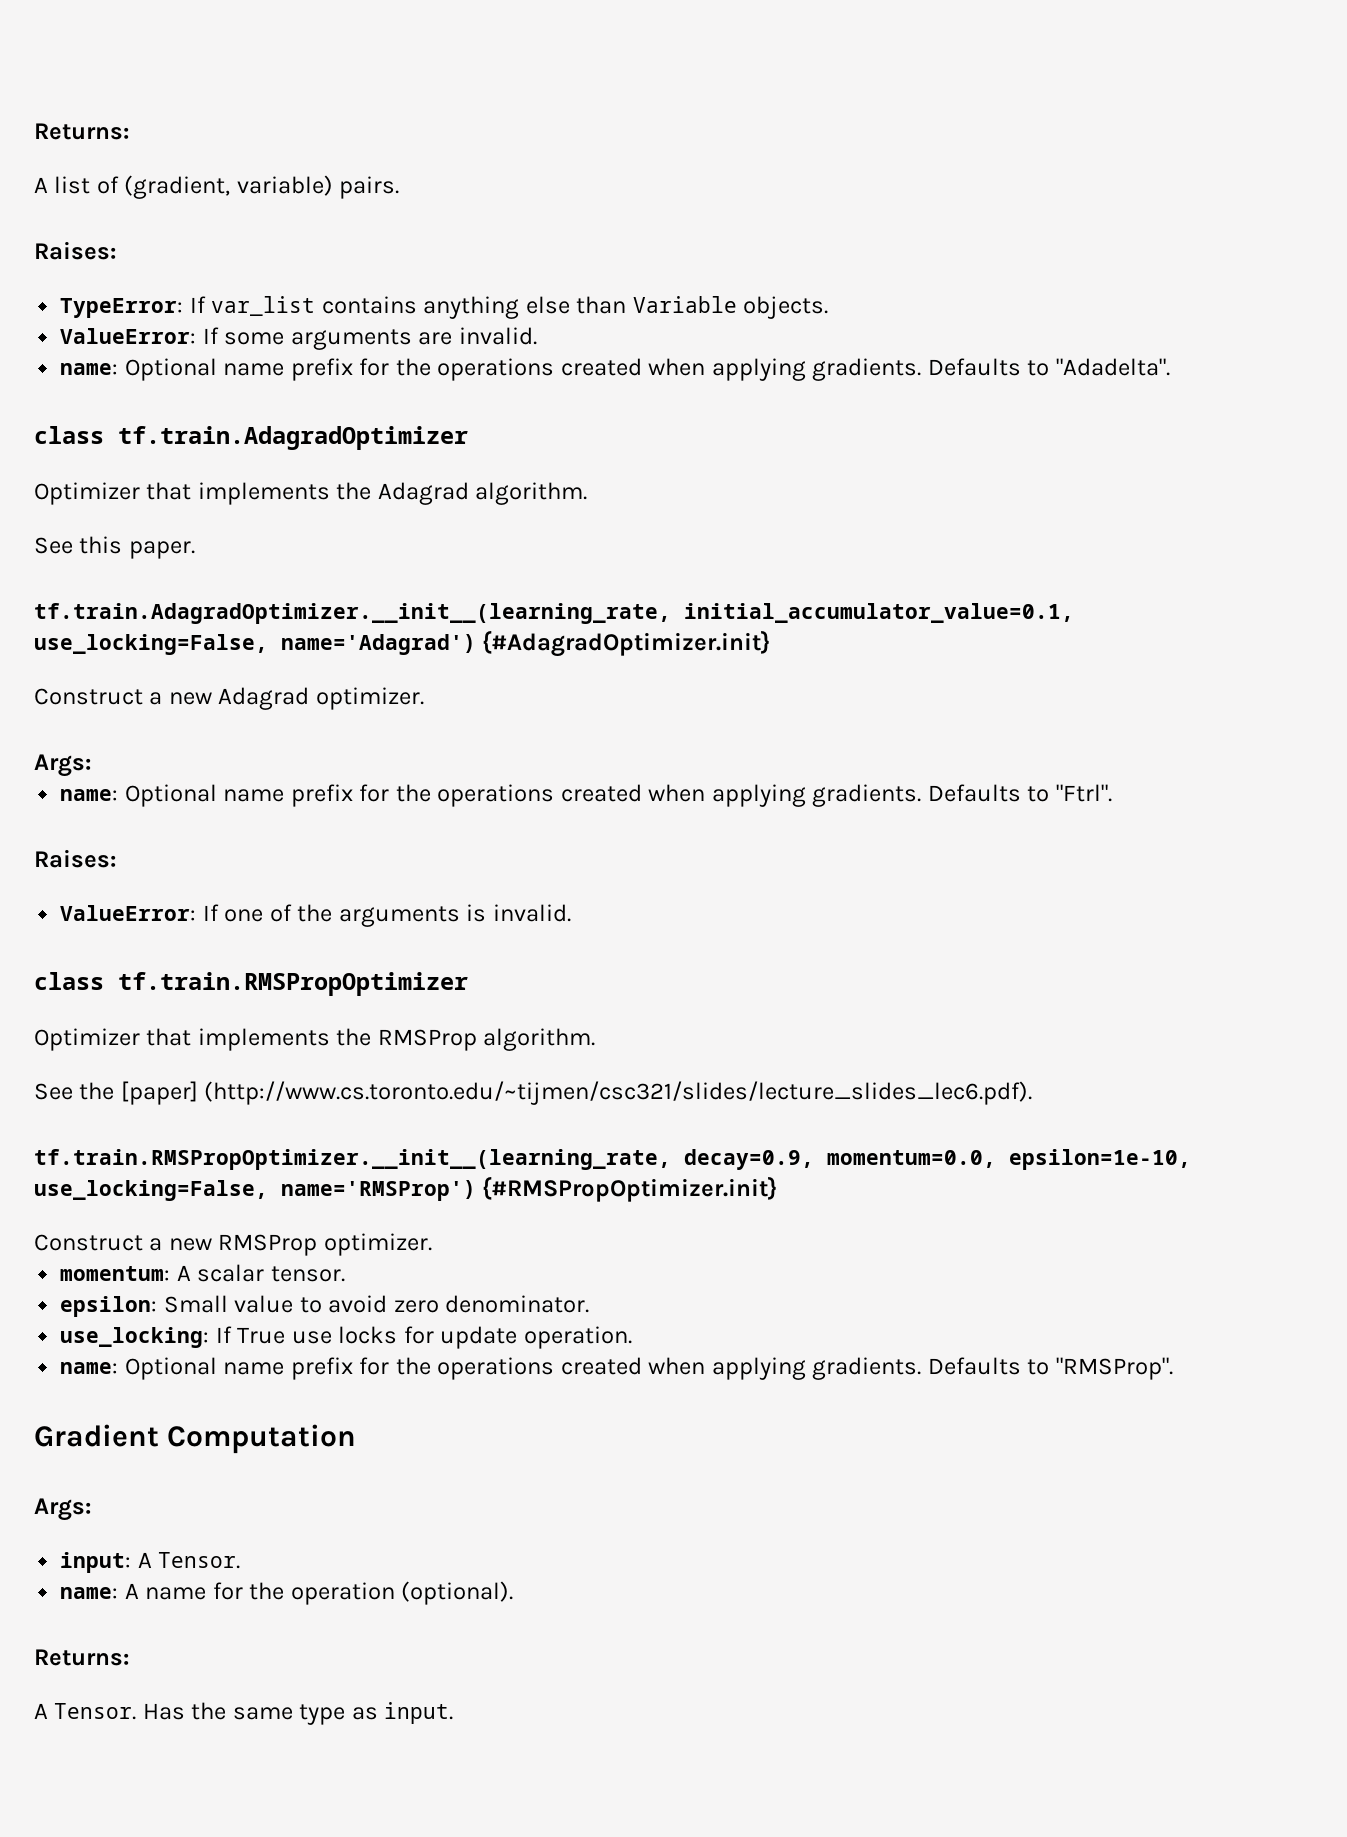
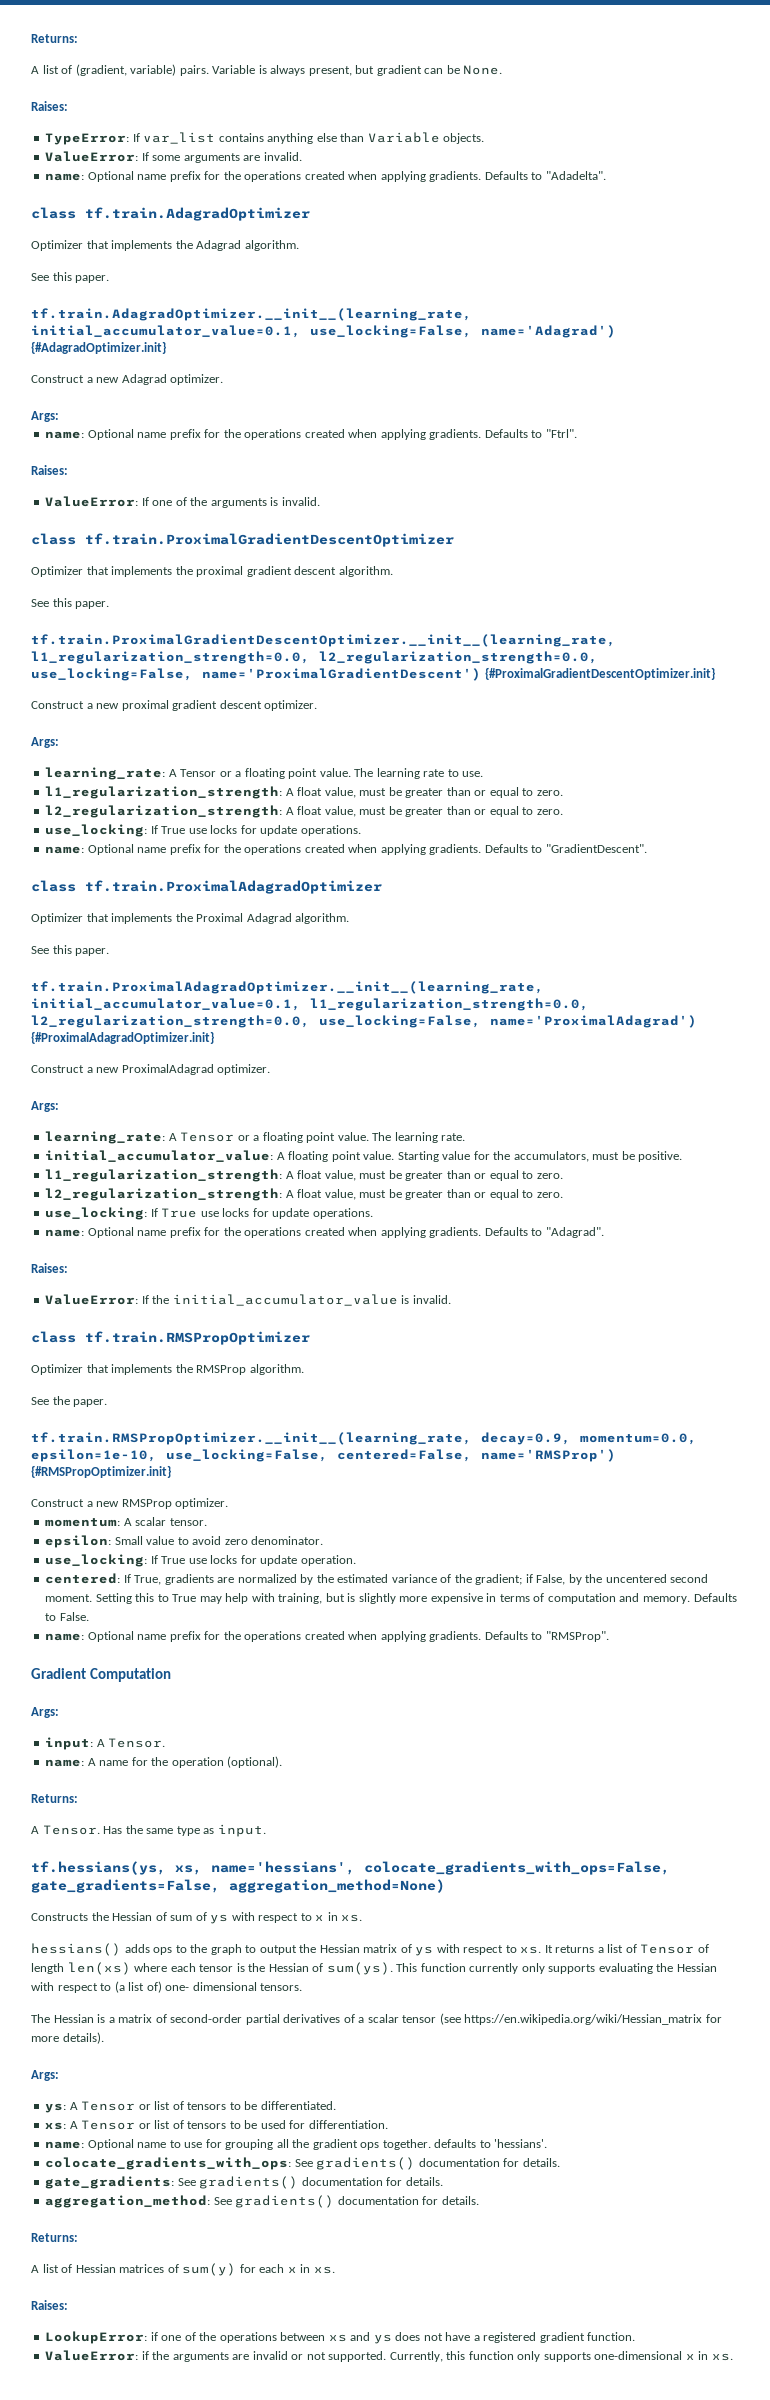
(400, 187) none -> [212,65,503,76] Variable is always present, but gradient can be None.
(571, 913) none -> [31,533,454,547] [31,566,393,577] [31,598,110,609] [31,634,616,647] [31,651,598,664] [31,667,715,681] [31,700,318,711] [31,737,59,748] [45,767,484,780] [45,786,563,799] [45,805,563,818] [45,824,361,837] [45,844,647,855] [31,880,382,894] [31,913,350,924] [31,945,110,956] [31,981,544,994] [31,998,589,1011] [31,1015,697,1028] [31,1031,214,1044] [31,1064,271,1075] [31,1101,59,1112] [45,1131,466,1144] [45,1150,683,1162] [45,1169,563,1182] [45,1188,563,1201] [45,1207,373,1220] [45,1227,604,1238] [31,1263,68,1273] [45,1294,451,1306] // class tf.train.ProximalGradientDescentOptimizer // Optimizer that implements the proximal gradient descent algorithm. // See this paper. // tf.train.ProximalGradientDescentOptimizer.__init__(learning_rate, l1_regularization_strength=0.0, l2_regularization_strength=0.0, use_locking=False, name='ProximalGradientDescent') {#ProximalGradientDescentOptimizer.init} // Construct a new proximal gradient descent optimizer. // Args: // learning_rate: A Tensor or a floating point value. The learning rate to use. // l1_regularization_strength: A float value, must be greater than or equal to zero. // l2_regularization_strength: A float value, must be greater than or equal to zero. // use_locking: If True use locks for update operations. // name: Optional name prefix for the operations created when applying gradients. Defaults to "GradientDescent". // class tf.train.ProximalAdagradOptimizer // Optimizer that implements the Proximal Adagrad algorithm. // See this paper. // tf.train.ProximalAdagradOptimizer.__init__(learning_rate, initial_accumulator_value=0.1, l1_regularization_strength=0.0, l2_regularization_strength=0.0, use_locking=False, name='ProximalAdagrad') {#ProximalAdagradOptimizer.init} // Construct a new ProximalAdagrad optimizer. // Args: // learning_rate: A Tensor or a floating point value. The learning rate. // initial_accumulator_value: A floating point value. Starting value for the accumulators, must be positive. // l1_regularization_strength: A float value, must be greater than or equal to zero. // l2_regularization_strength: A float value, must be greater than or equal to zero. // use_locking: If True use locks for update operations. // name: Optional name prefix for the operations created when applying gradients. Defaults to "Adagrad". // Raises: // ValueError: If the initial_accumulator_value is invalid.
[120,1081,1033,1105] [paper] (http://www.cs.toronto.edu/~tijmen/csc321/slides/lecture_slides_lec6.pdf). -> [73,1399,108,1407] paper.
(268, 1190) none -> [337,1449,472,1462] centered=False,
(632, 1337) none -> [45,1573,709,1585] [45,1593,737,1604] [45,1612,89,1621] // centered: If True, gradients are normalized by the estimated variance of the gradient; if False, by the uncentered second moment. Setting this to True may help with training, but is slightly more expensive in terms of computation and memory. Defaults to False.
(454, 1713) none -> [31,1861,670,1875] [31,1879,445,1893] [31,1912,363,1924] [31,1943,709,1956] [31,1962,717,1975] [31,1981,303,1993] [31,2013,722,2025] [31,2032,104,2044] [31,2070,59,2081] [45,2101,336,2113] [45,2120,388,2130] [45,2139,548,2150] [45,2157,560,2170] [45,2176,443,2189] [45,2195,479,2208] [31,2233,78,2242] [31,2263,335,2276] [31,2300,68,2310] [45,2331,636,2344] [45,2350,733,2362] // tf.hessians(ys, xs, name='hessians', colocate_gradients_with_ops=False, gate_gradients=False, aggregation_method=None) // Constructs the Hessian of sum of ys with respect to x in xs. // hessians() adds ops to the graph to output the Hessian matrix of ys with respect to xs. It returns a list of Tensor of length len(xs) where each tensor is the Hessian of sum(ys). This function currently only supports evaluating the Hessian with respect to (a list of) one- dimensional tensors. // The Hessian is a matrix of second-order partial derivatives of a scalar tensor (see https://en.wikipedia.org/wiki/Hessian_matrix for more details). // Args: // ys: A Tensor or list of tensors to be differentiated. // xs: A Tensor or list of tensors to be used for differentiation. // name: Optional name to use for grouping all the gradient ops together. defaults to 'hessians'. // colocate_gradients_with_ops: See gradients() documentation for details. // gate_gradients: See gradients() documentation for details. // aggregation_method: See gradients() documentation for details. // Returns: // A list of Hessian matrices of sum(y) for each x in xs. // Raises: // LookupError: if one of the operations between xs and ys does not have a registered gradient function. // ValueError: if the arguments are invalid or not supported. Currently, this function only supports one-dimensional x in xs.

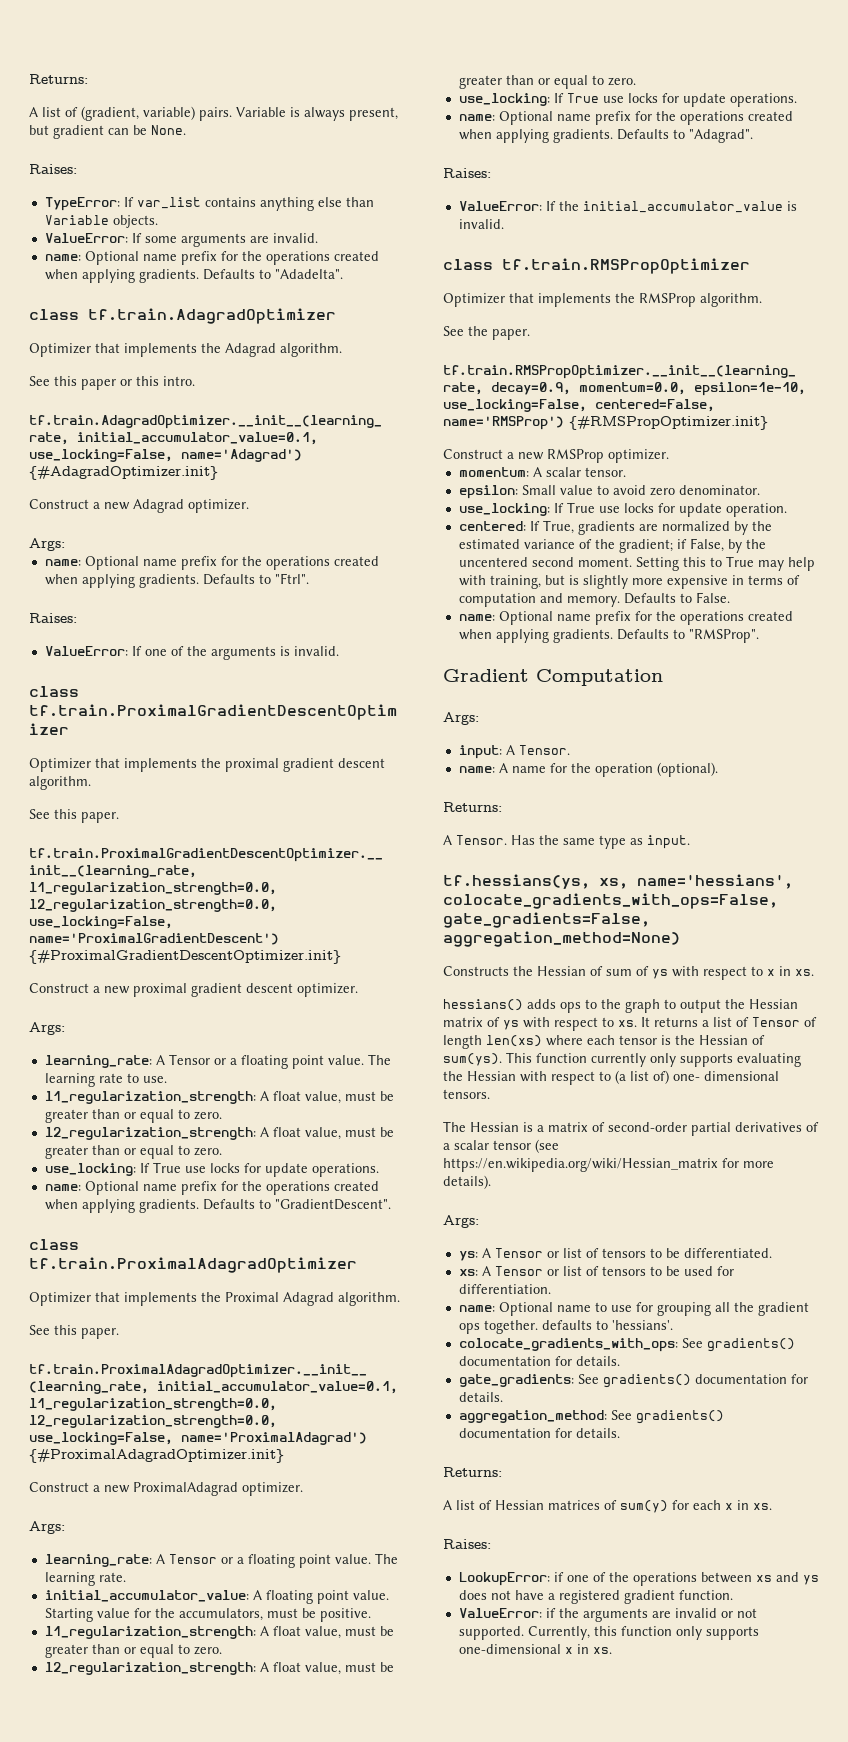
[75,275,110,283] paper. -> [81,376,195,390] paper or this intro.

